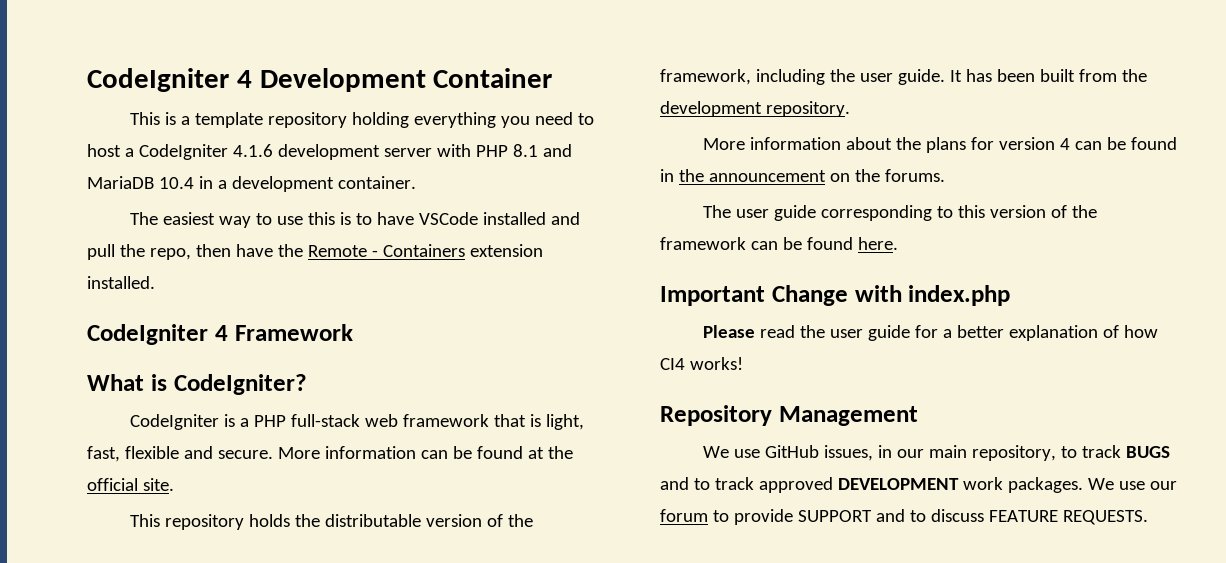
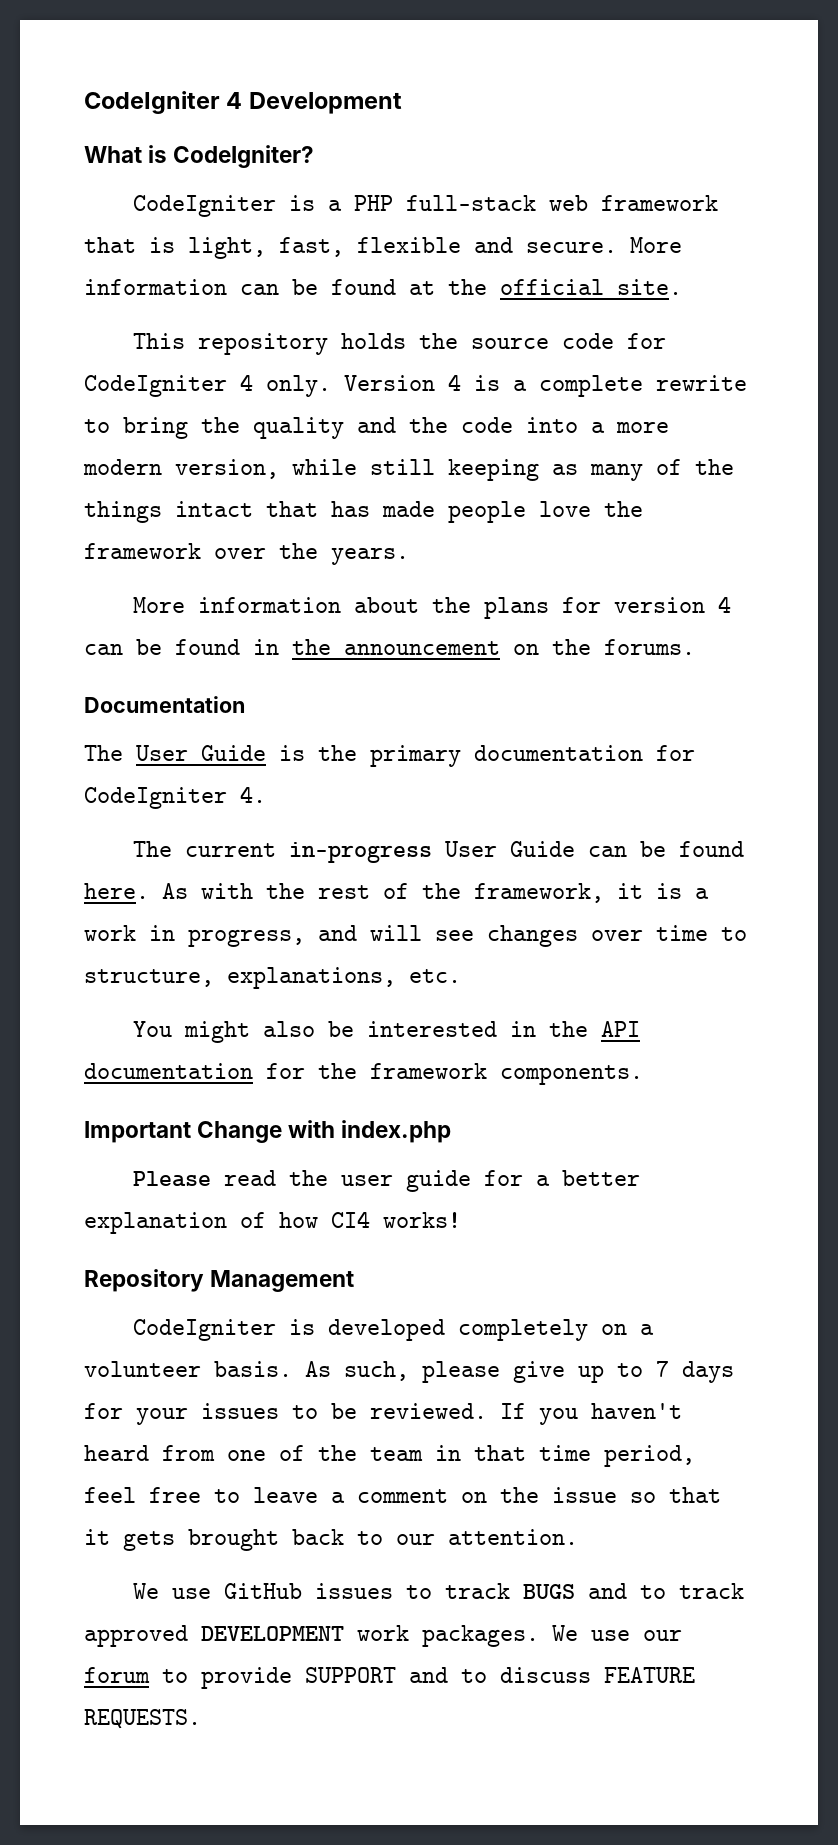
[433,68,553,88] [129,112,594,128] [87,144,572,160] [87,176,416,192] [129,212,580,228] [87,244,543,260] [87,276,155,289] [87,324,353,345] Container // This is a template repository holding everything you need to host a CodeIgniter 4.1.6 development server with PHP 8.1 and MariaDB 10.4 in a development container. // The easiest way to use this is to have VSCode installed and pull the repo, then have the Remote - Containers extension installed. // CodeIgniter 4 Framework -> (402, 103) none
[324,514,533,527] [660,69,1147,85] [660,101,850,117] distributable version of the framework, including the user guide. It has been built from the development repository. -> [470,333,666,349] [84,374,747,397] [84,417,669,439] [83,459,734,481] [84,501,643,523] [84,543,409,565] source code for CodeIgniter 4 only. Version 4 is a complete rewrite to bring the quality and the code into a more modern version, while still keeping as many of the things intact that has made people love the framework over the years.
[702,205,1097,221] [660,237,898,250] // The user guide corresponding to this version of the framework can be found here. -> [84,696,245,713] [84,745,695,767] [84,786,266,809] [132,841,744,863] [84,883,709,903] [84,925,747,947] [84,967,461,989] [132,1021,640,1043] [84,1063,643,1085] // Documentation // The User Guide is the primary documentation for CodeIgniter 4. // The current in-progress User Guide can be found here. As with the rest of the framework, it is a work in progress, and will see changes over time to structure, explanations, etc. // You might also be interested in the API documentation for the framework components.
[702,445,1056,461] We use GitHub issues, in our main repository, -> [132,1319,654,1341] [84,1361,734,1383] [84,1403,682,1425] [84,1445,695,1467] [84,1487,721,1503] [84,1529,578,1551] [132,1583,393,1599] CodeIgniter is developed completely on a volunteer basis. As such, please give up to 7 days for your issues to be reviewed. If you haven't heard from one of the team in that time period, feel free to leave a comment on the issue so that it gets brought back to our attention. // We use GitHub issues

